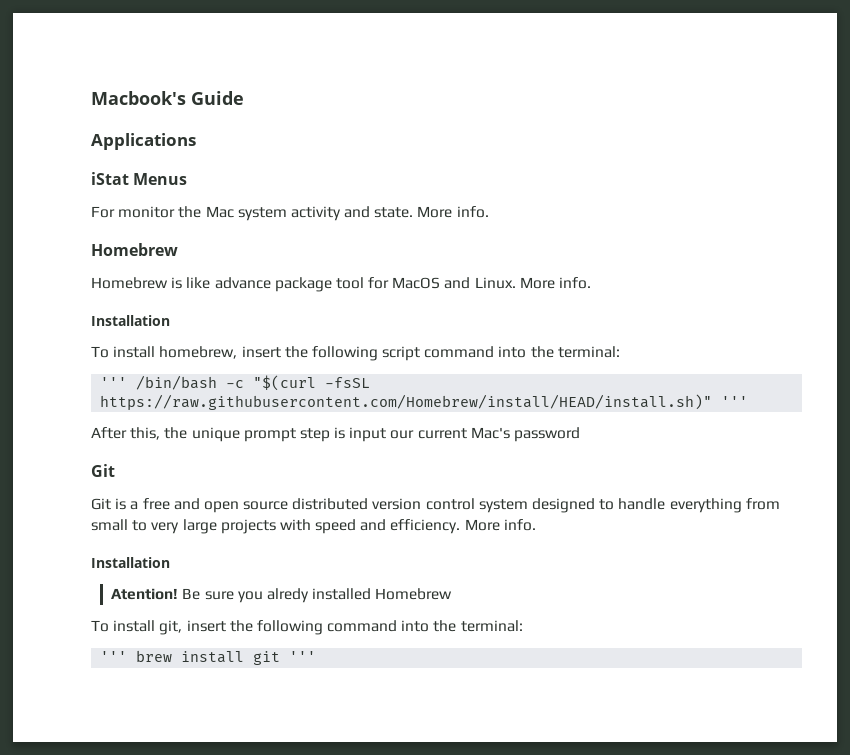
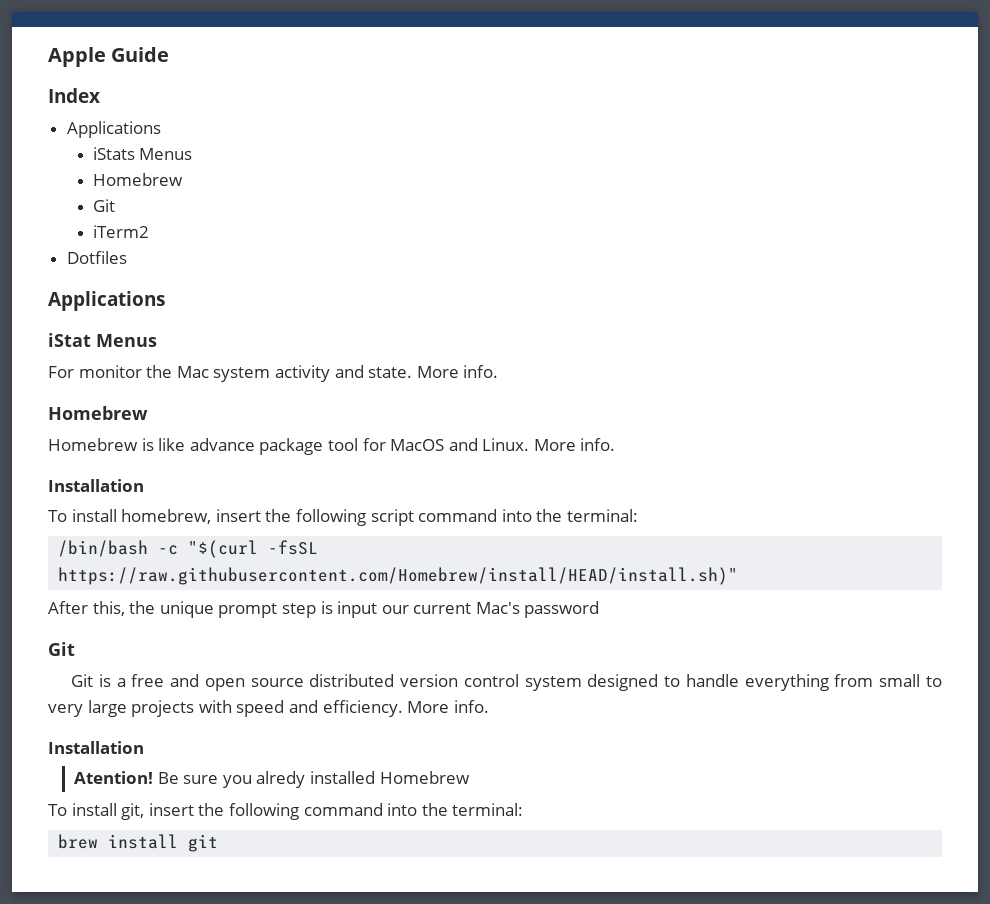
[91,91,186,105] Macbook's -> [48,47,106,67] Apple
(244, 98) none -> [48,88,100,103] [66,121,161,138] [92,147,193,160] [92,173,183,186] [92,199,115,212] [92,225,149,238] [66,251,127,264] // Index // Applications // iStats Menus // Homebrew // Git // iTerm2 // Dotfiles
[100,377,128,388] ''' -> (638, 515) none
[721,396,749,407] ''' -> (739, 576) none
[100,651,128,662] ''' -> (524, 809) none
[289,651,317,662] ''' -> (219, 843) none

